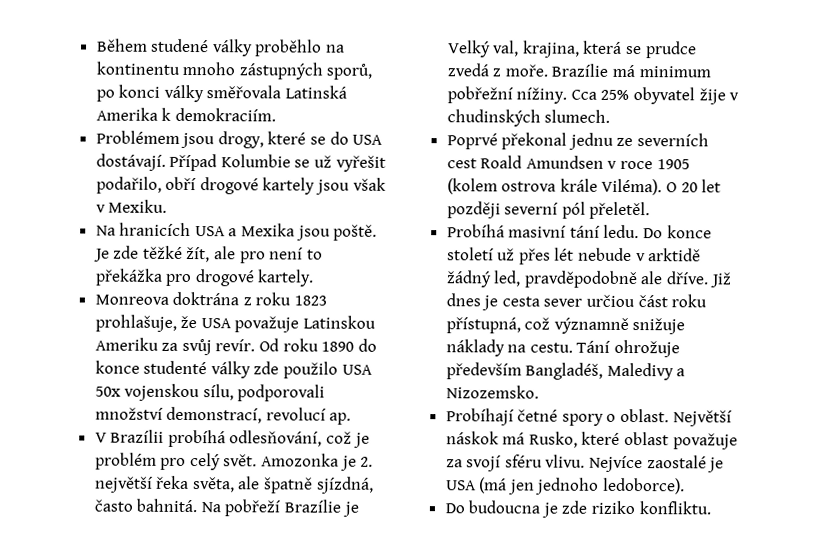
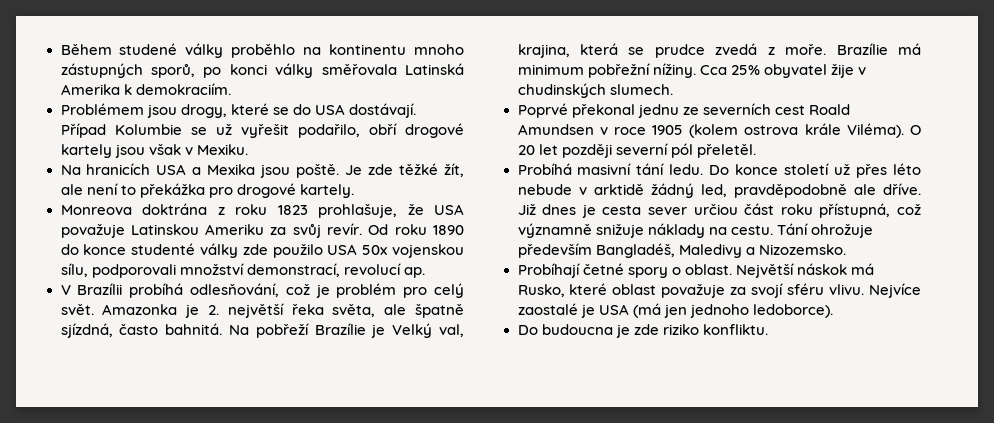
[239,251,266,264] pro -> (83, 189) none
[261,453,340,467] Amozonka -> [102,304,178,315] Amazonka
[554,247,575,261] lét -> [893,163,922,175] léto

